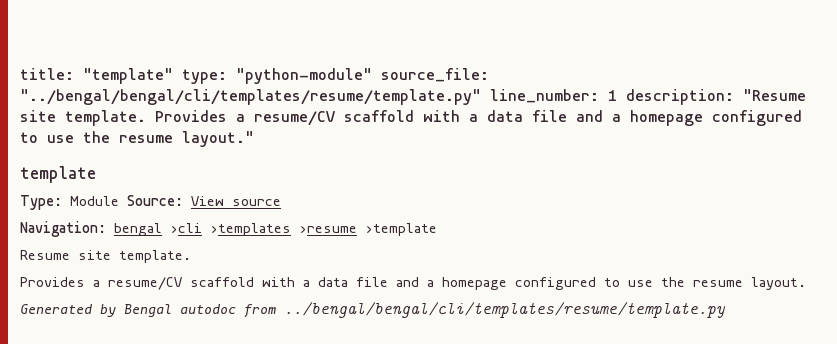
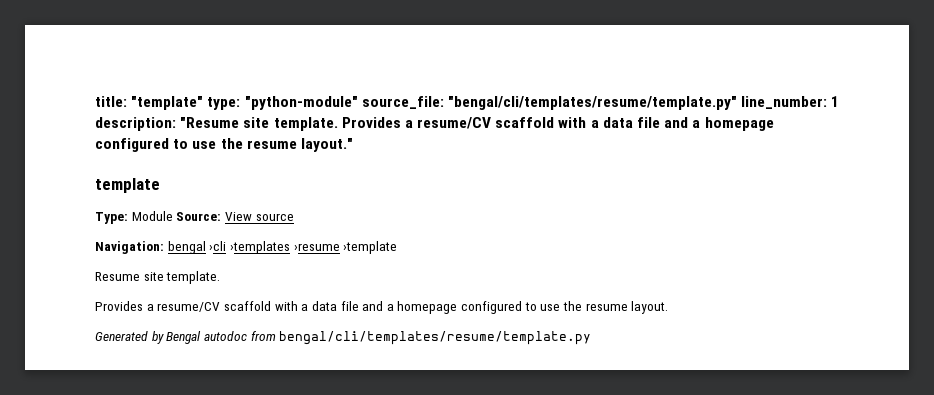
[20,89,481,105] "../bengal/bengal/cli/templates/resume/template.py" -> [447,96,737,110] "bengal/cli/templates/resume/template.py"
[284,302,726,318] ../bengal/bengal/cli/templates/resume/template.py -> [279,331,592,345] bengal/cli/templates/resume/template.py

